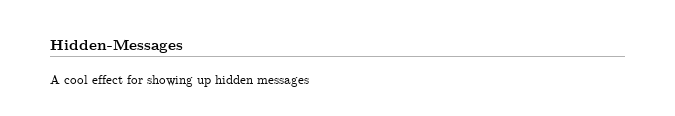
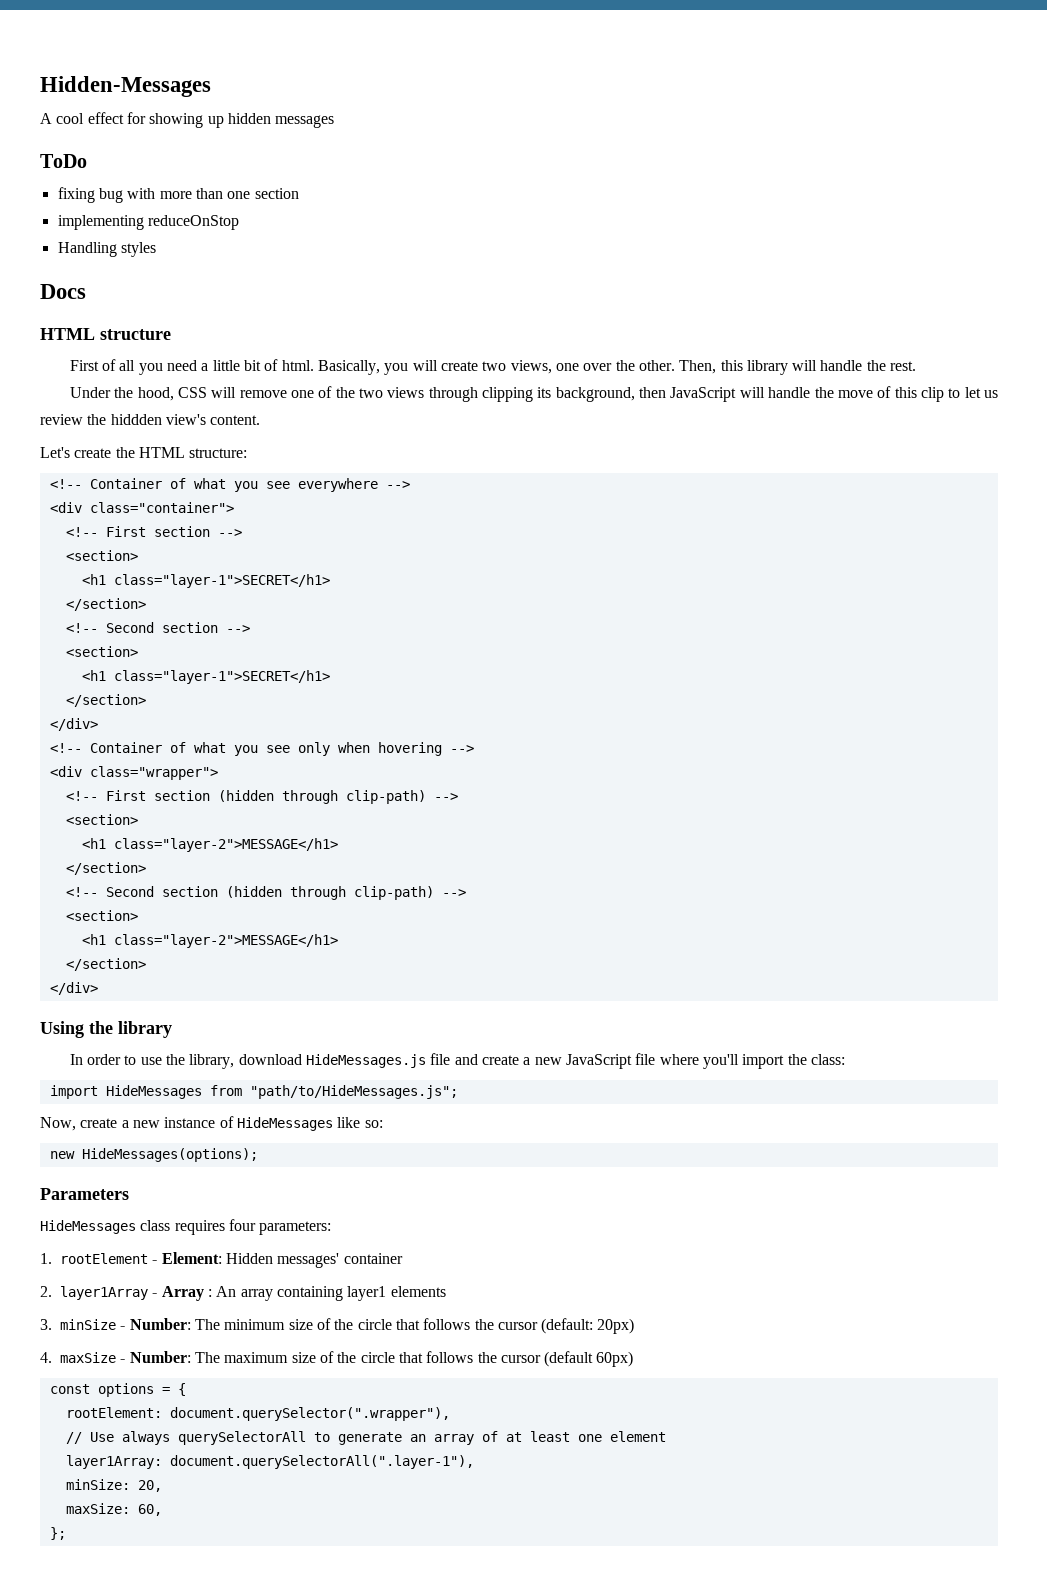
(309, 82) none -> [40,154,87,168] [57,187,299,203] [57,215,239,230] [57,242,156,257] [40,284,86,299] [40,328,171,340] [69,359,917,375] [69,386,999,402] [40,414,261,425] [40,447,248,458] [49,478,410,492] [49,502,234,513] [65,526,242,537] [65,550,138,561] [81,574,330,588] [65,598,146,611] [65,622,250,633] [65,646,138,657] [81,670,330,684] [65,694,146,707] [49,718,98,731] [49,742,474,756] [49,766,218,780] [65,790,458,804] [65,814,138,825] [81,838,338,852] [65,862,146,875] [65,886,466,900] [65,910,138,921] [81,934,338,948] [65,958,146,971] [49,982,98,995] [40,1021,172,1038] [69,1053,845,1069] [49,1085,458,1099] [40,1116,383,1131] [49,1148,258,1162] [40,1188,129,1200] [40,1219,332,1235] [40,1252,403,1268] [40,1286,446,1301] [40,1318,635,1334] [40,1351,634,1367] [49,1383,186,1397] [65,1407,450,1421] [65,1431,666,1445] [65,1455,474,1469] [65,1479,162,1492] [65,1503,162,1516] [49,1527,66,1540] // ToDo // fixing bug with more than one section // implementing reduceOnStop // Handling styles // Docs // HTML structure // First of all you need a little bit of html. Basically, you will create two views, one over the other. Then, this library will handle the rest. // Under the hood, CSS will remove one of the two views through clipping its background, then JavaScript will handle the move of this clip to let us review the hiddden view's content. // Let's create the HTML structure: // <!-- Container of what you see everywhere --> // <div class="container"> // <!-- First section --> // <section> // <h1 class="layer-1">SECRET</h1> // </section> // <!-- Second section --> // <section> // <h1 class="layer-1">SECRET</h1> // </section> // </div> // <!-- Container of what you see only when hovering --> // <div class="wrapper"> // <!-- First section (hidden through clip-path) --> // <section> // <h1 class="layer-2">MESSAGE</h1> // </section> // <!-- Second section (hidden through clip-path) --> // <section> // <h1 class="layer-2">MESSAGE</h1> // </section> // </div> // Using the library // In order to use the library, download HideMessages.js file and create a new JavaScript file where you'll import the class: // import HideMessages from "path/to/HideMessages.js"; // Now, create a new instance of HideMessages like so: // new HideMessages(options); // Parameters // HideMessages class requires four parameters: // 1. rootElement - Element: Hidden messages' container // 2. layer1Array - Array : An array containing layer1 elements // 3. minSize - Number: The minimum size of the circle that follows the cursor (default: 20px) // 4. maxSize - Number: The maximum size of the circle that follows the cursor (default 60px) // const options = { // rootElement: document.querySelector(".wrapper"), // // Use always querySelectorAll to generate an array of at least one element // layer1Array: document.querySelectorAll(".layer-1"), // minSize: 20, // maxSize: 60, // };

